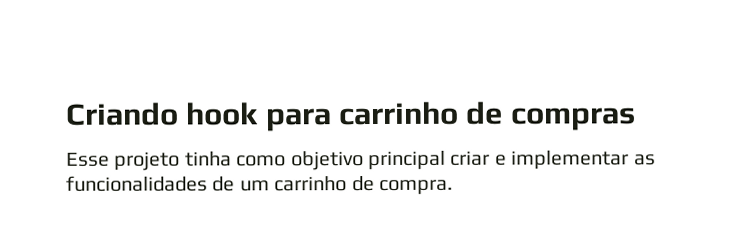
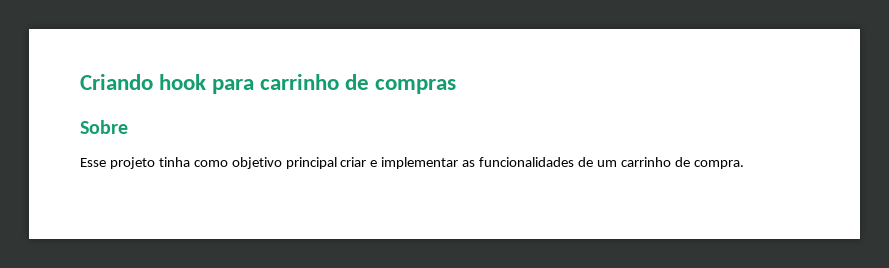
(636, 119) none -> [80,120,128,134] // Sobre

